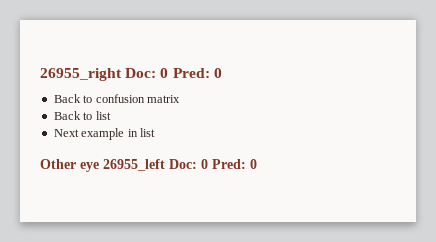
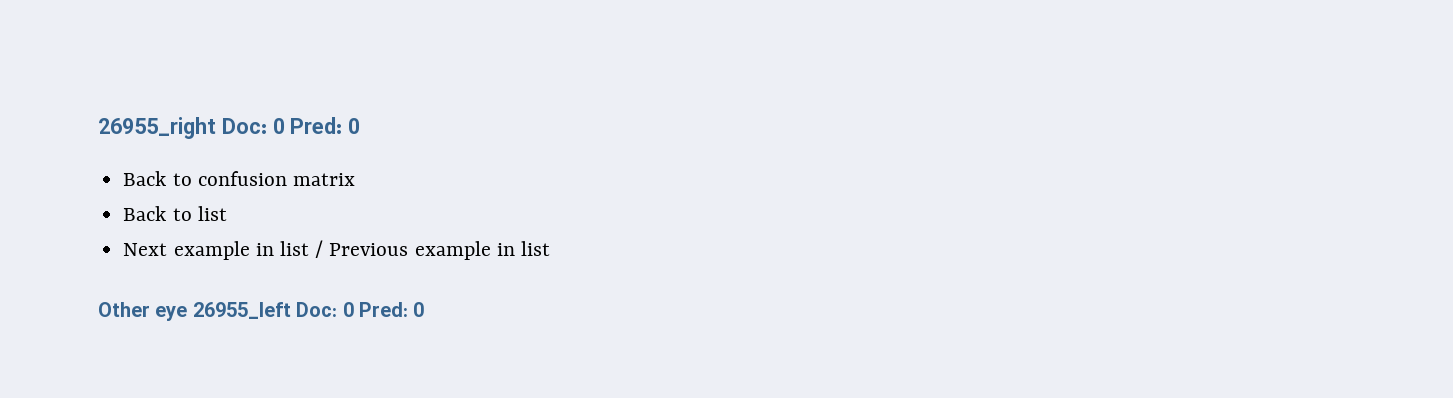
(155, 132) none -> [315,240,550,260] / Previous example in list

